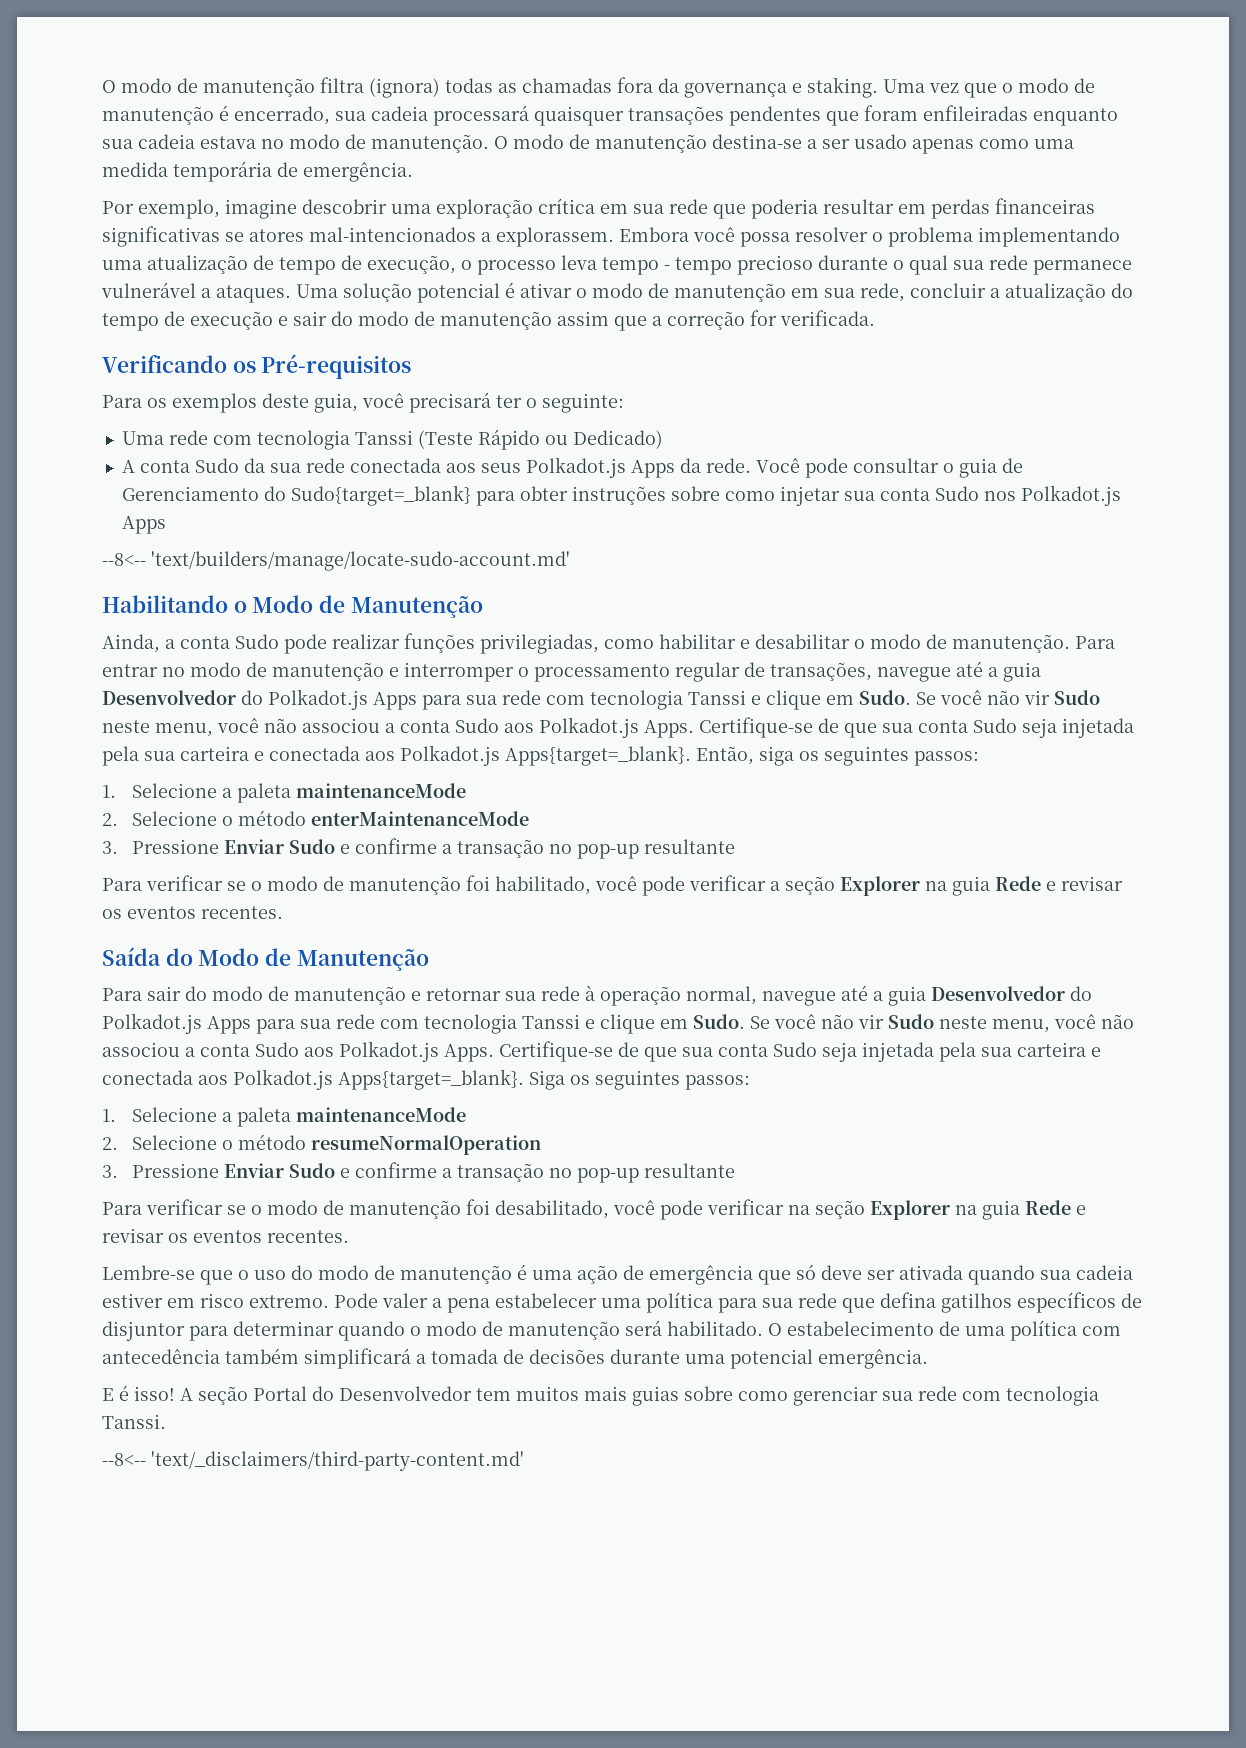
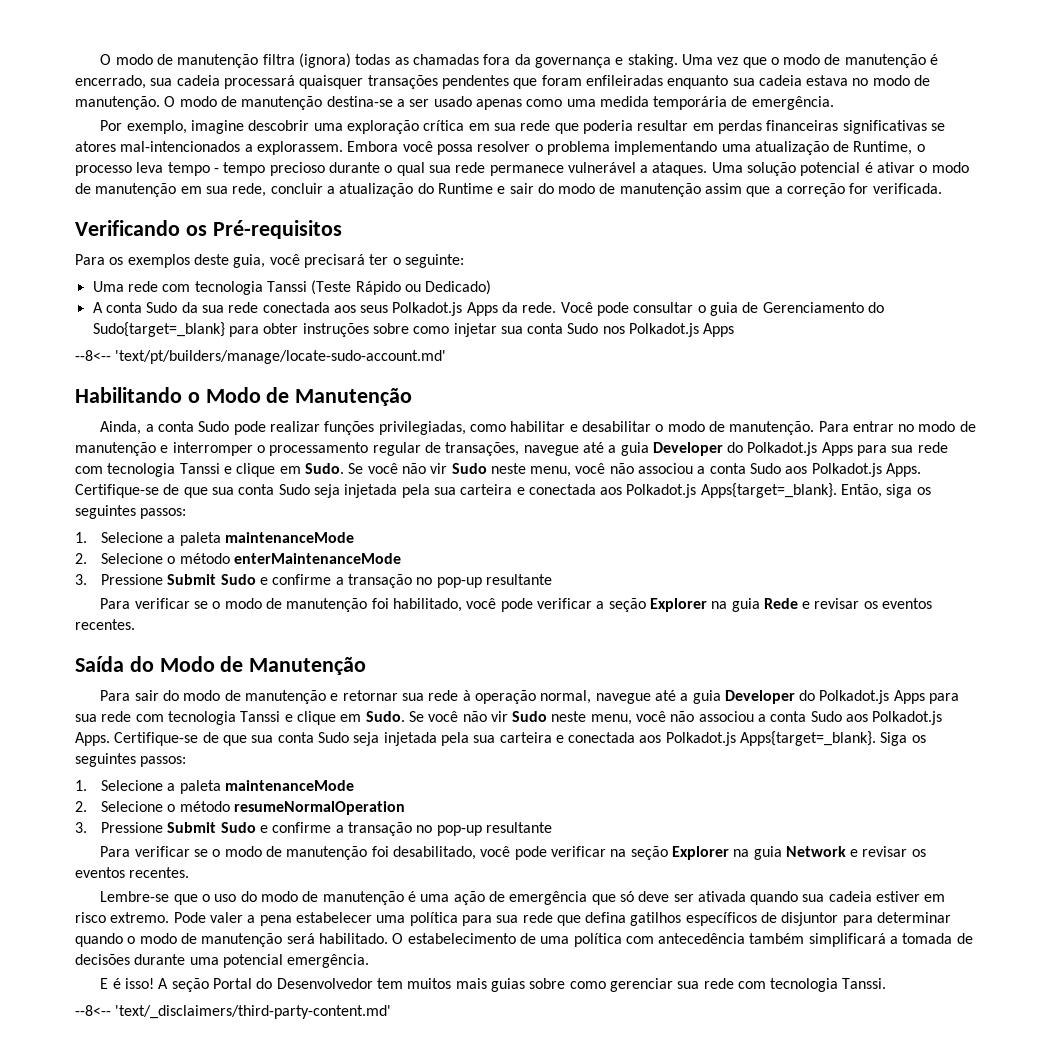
[279,255,456,275] tempo de execução, -> [853,141,913,155] Runtime,
[102,311,273,331] tempo de execução -> [437,183,493,194] Runtime
[151,551,570,571] 'text/builders/manage/locate-sudo-account.md' -> [115,350,447,364] 'text/pt/builders/manage/locate-sudo-account.md'
[102,690,236,705] Desenvolvedor -> [652,442,723,456] Developer
[223,839,284,854] Enviar -> [167,574,217,585] Submit
[931,986,1065,1001] Desenvolvedor -> [724,690,795,704] Developer
[223,1163,284,1178] Enviar -> [167,822,217,833] Submit
[1025,1200,1071,1215] Rede -> [785,846,846,857] Network

